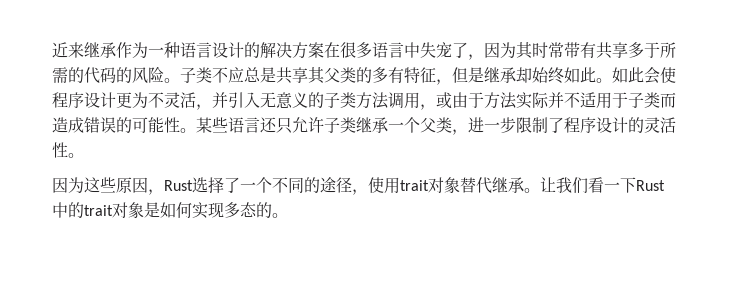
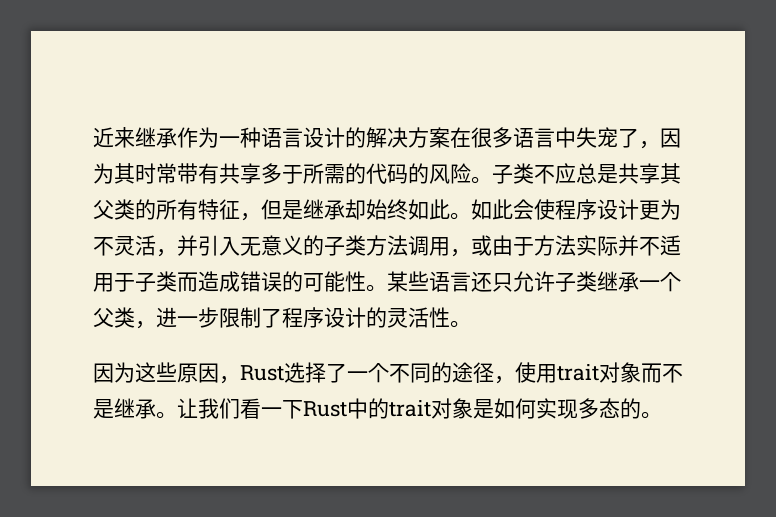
[372,67,388,83] 多 -> [156,199,177,220] 所
[460,177,492,194] 替代 -> [641,363,683,383] [93,399,114,419] 而不是

